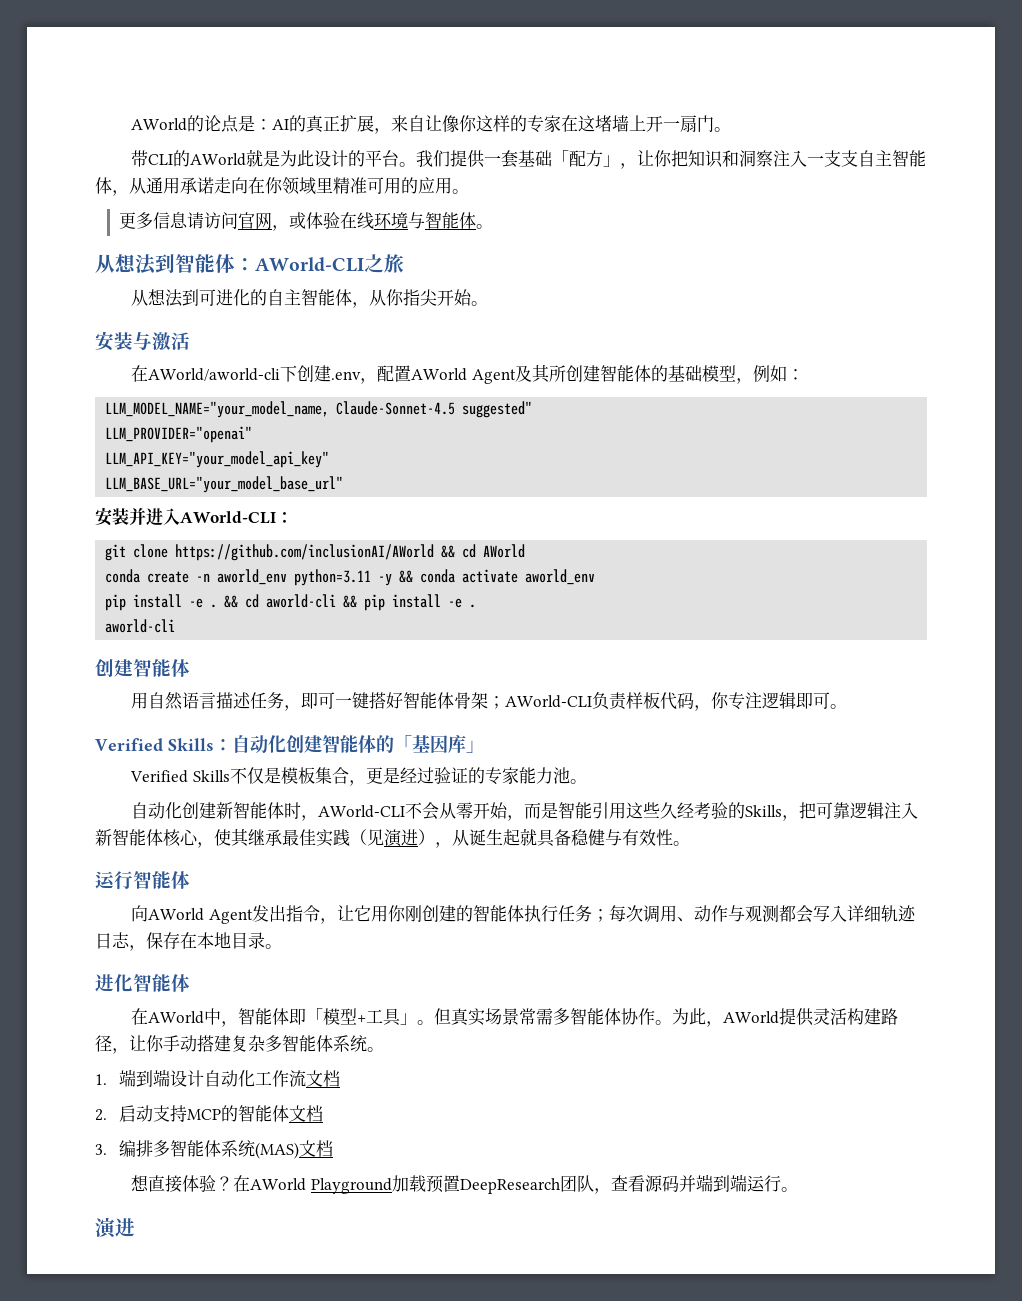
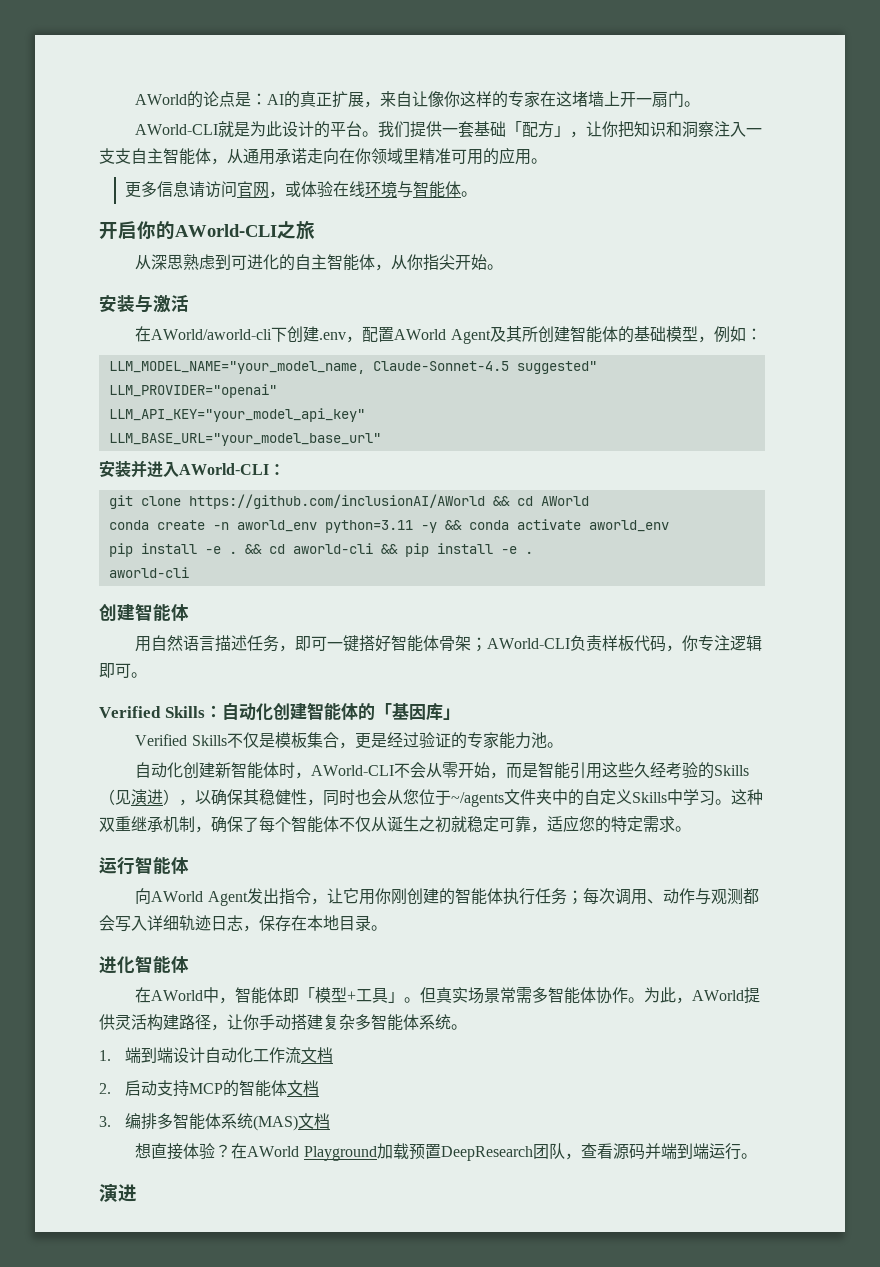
[131,150,247,167] 带CLI的AWorld -> [135,124,219,135] AWorld-CLI
[95,254,255,275] 从想法到智能体： -> [99,221,175,240] 开启你的
[148,289,184,307] 想法 -> [151,254,216,270] 深思熟虑
[782,802,919,821] [95,828,673,848] ，把可靠逻辑注入新智能体核心，使其继承最佳实践（见演进），从诞生起就具备稳健与有效性 -> [99,789,763,807] [99,815,675,833] （见演进），以确保其稳健性，同时也会从您位于~/agents文件夹中的自定义Skills中学习。这种双重继承机制，确保了每个智能体不仅从诞生之初就稳定可靠，适应您的特定需求

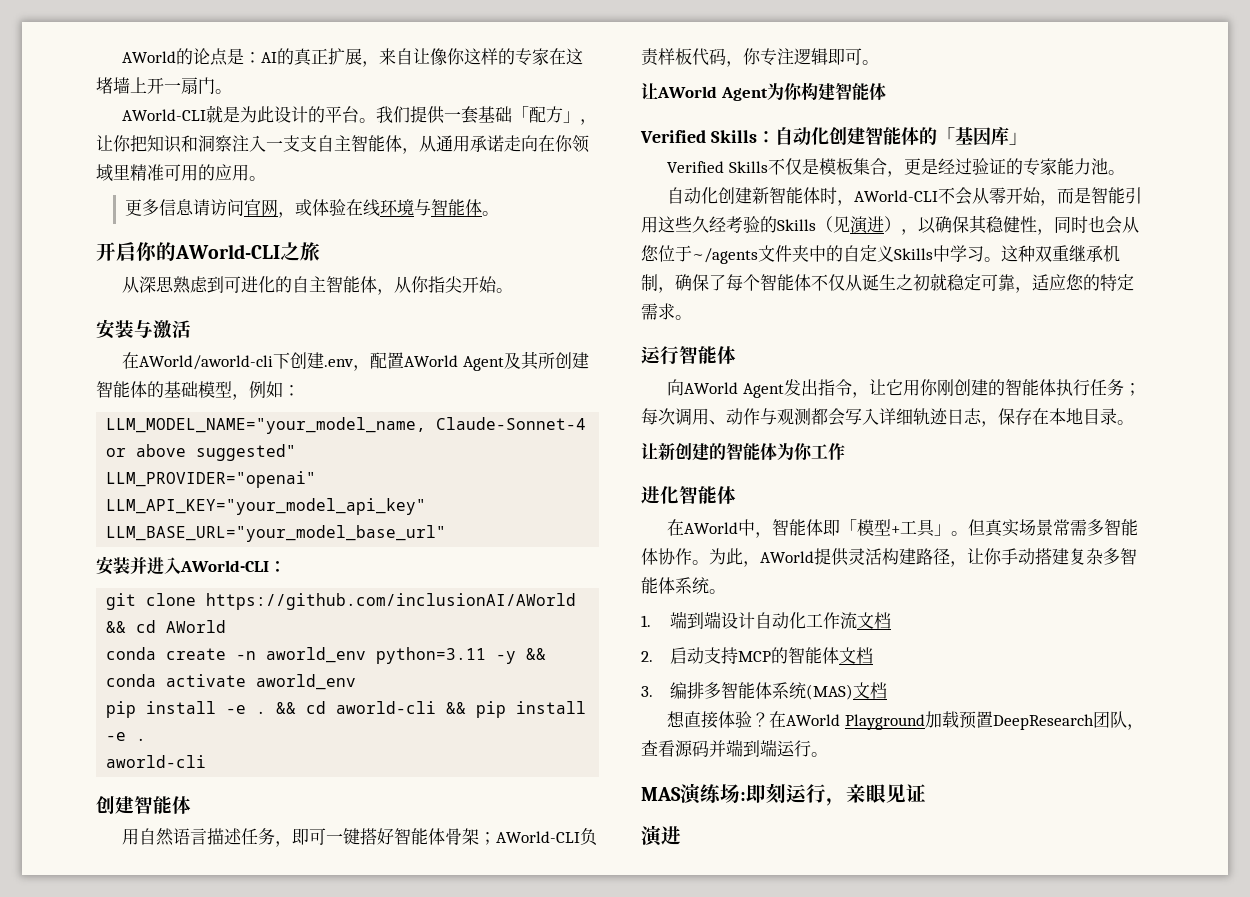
[372,361,509,371] Claude-Sonnet-4.5 -> [436,417,587,430] [106,444,187,457] Claude-Sonnet-4 or above
(147, 675) none -> [641,82,886,101] // 让AWorld Agent为你构建智能体
(387, 928) none -> [641,443,845,461] // 让新创建的智能体为你工作
(757, 1156) none -> [641,783,926,806] // MAS演练场:即刻运行，亲眼见证

